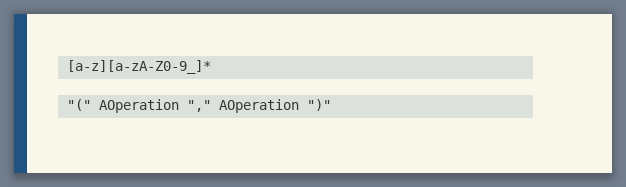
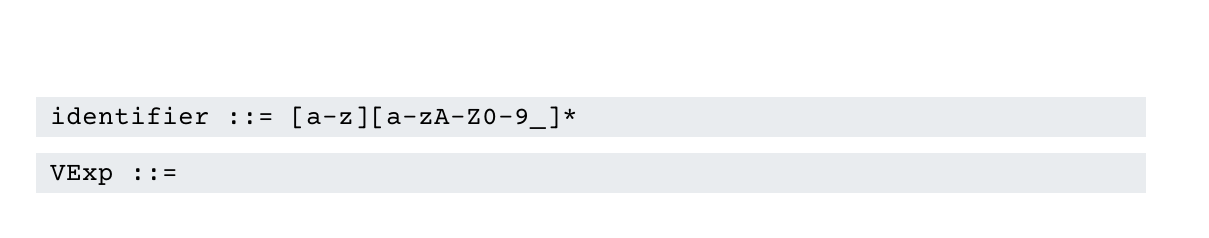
(66, 67) none -> [49,106,274,125] identifier ::=
[66,99,331,113] "(" AOperation "," AOperation ")" -> [49,164,178,185] VExp ::=

